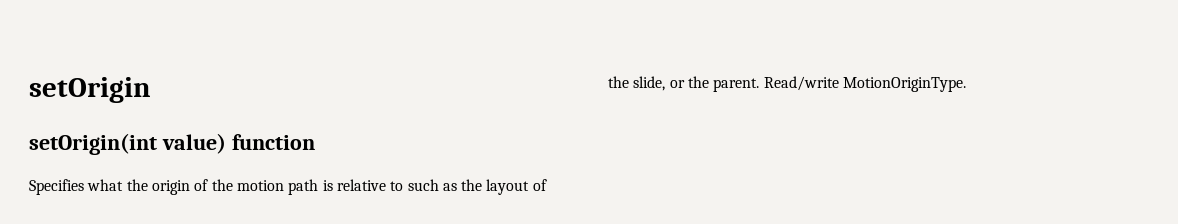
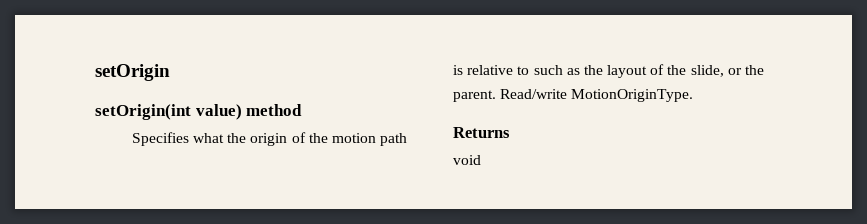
[231,134,315,150] function -> [246,104,303,116] method
(966, 84) none -> [453,127,510,138] [453,155,481,165] // Returns // void

